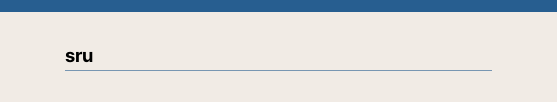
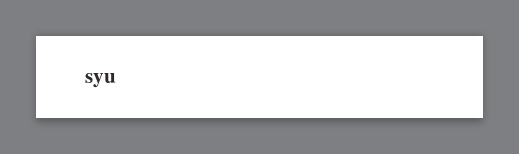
[65,51,93,63] sru -> [85,73,116,88] syu

